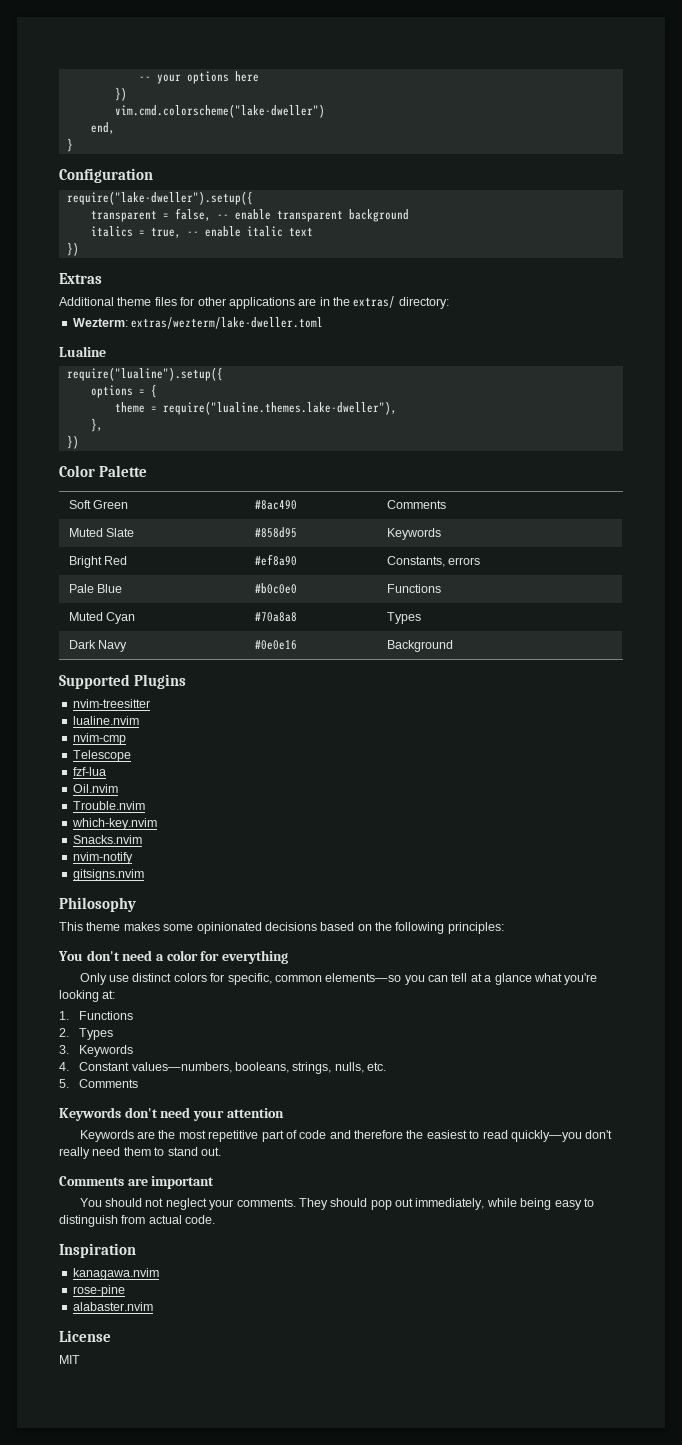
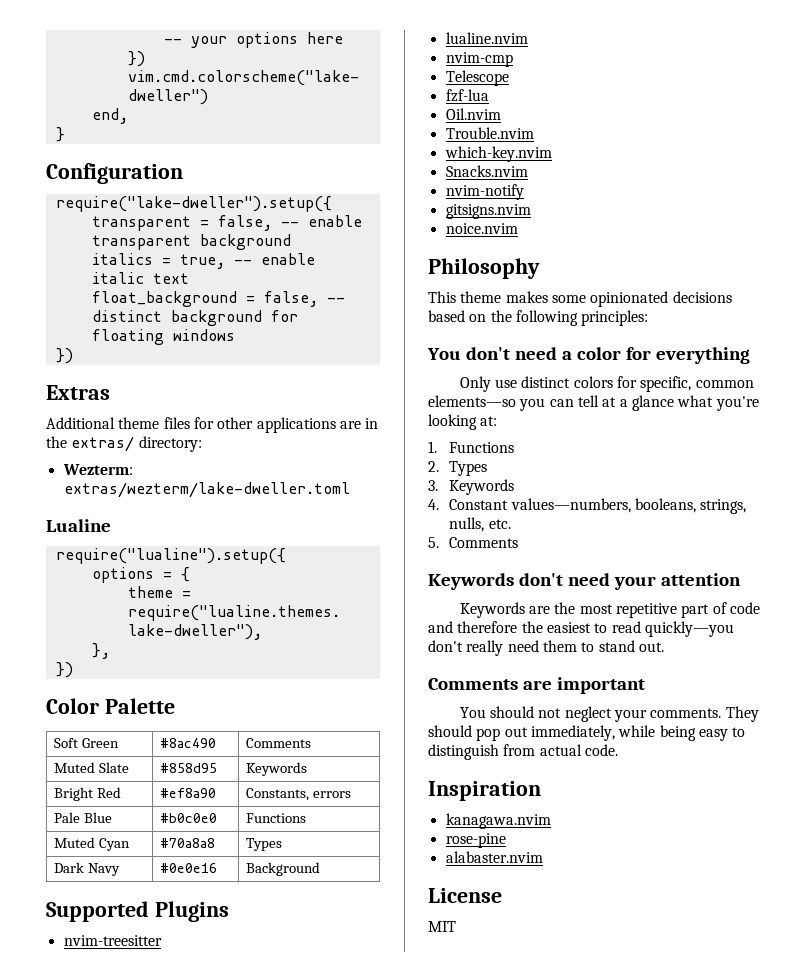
(313, 232) none -> [91,291,345,307] [91,310,298,326] [91,329,235,345] // float_background = false, -- distinct background for floating windows
(144, 875) none -> [445,223,518,234] // noice.nvim

